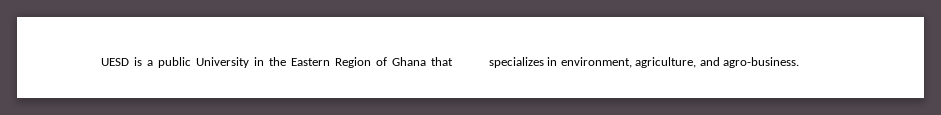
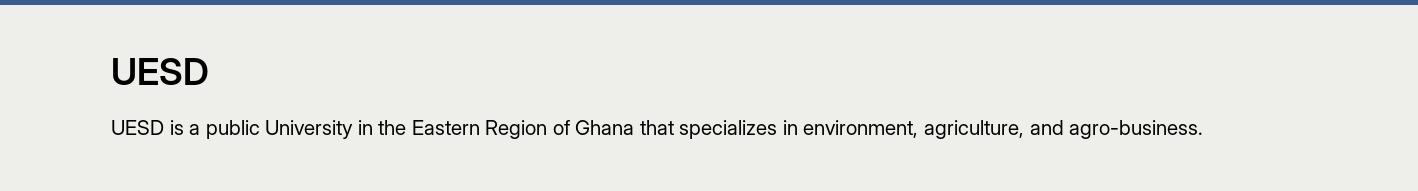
[101,58,130,66] UESD -> [111,58,209,85] [111,120,164,135] UESD // UESD

